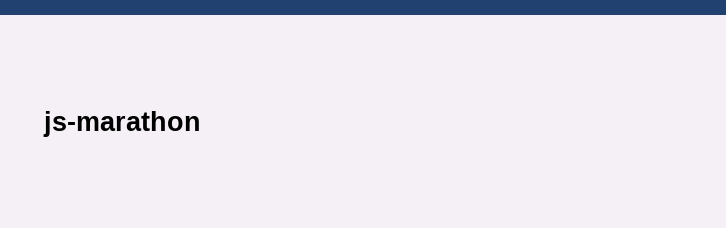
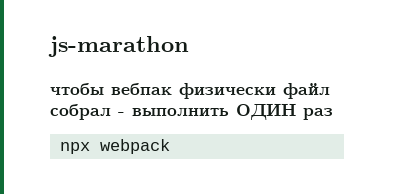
(201, 124) none -> [50,83,330,99] [50,103,333,120] [59,139,170,154] // чтобы вебпак физически файл собрал - выполнить ОДИН раз // npx webpack

